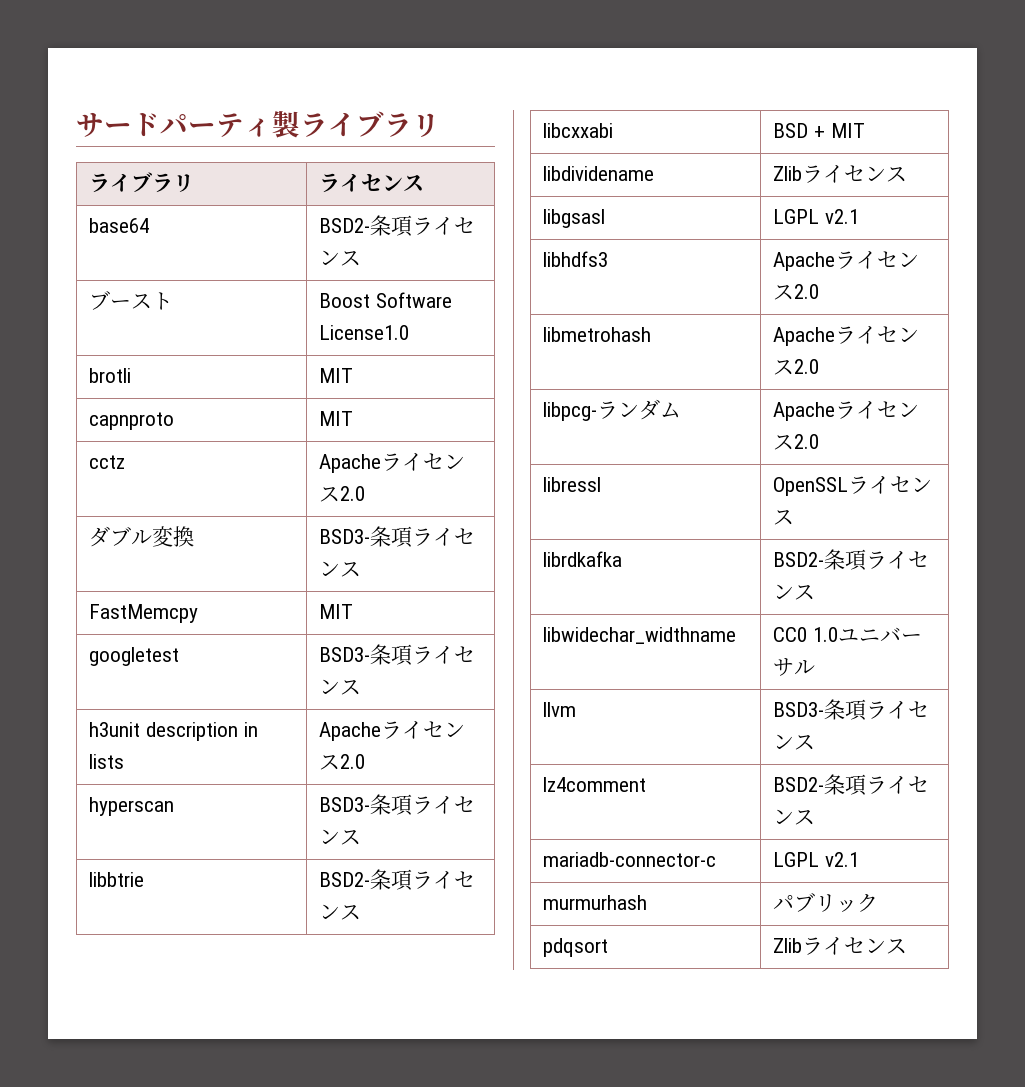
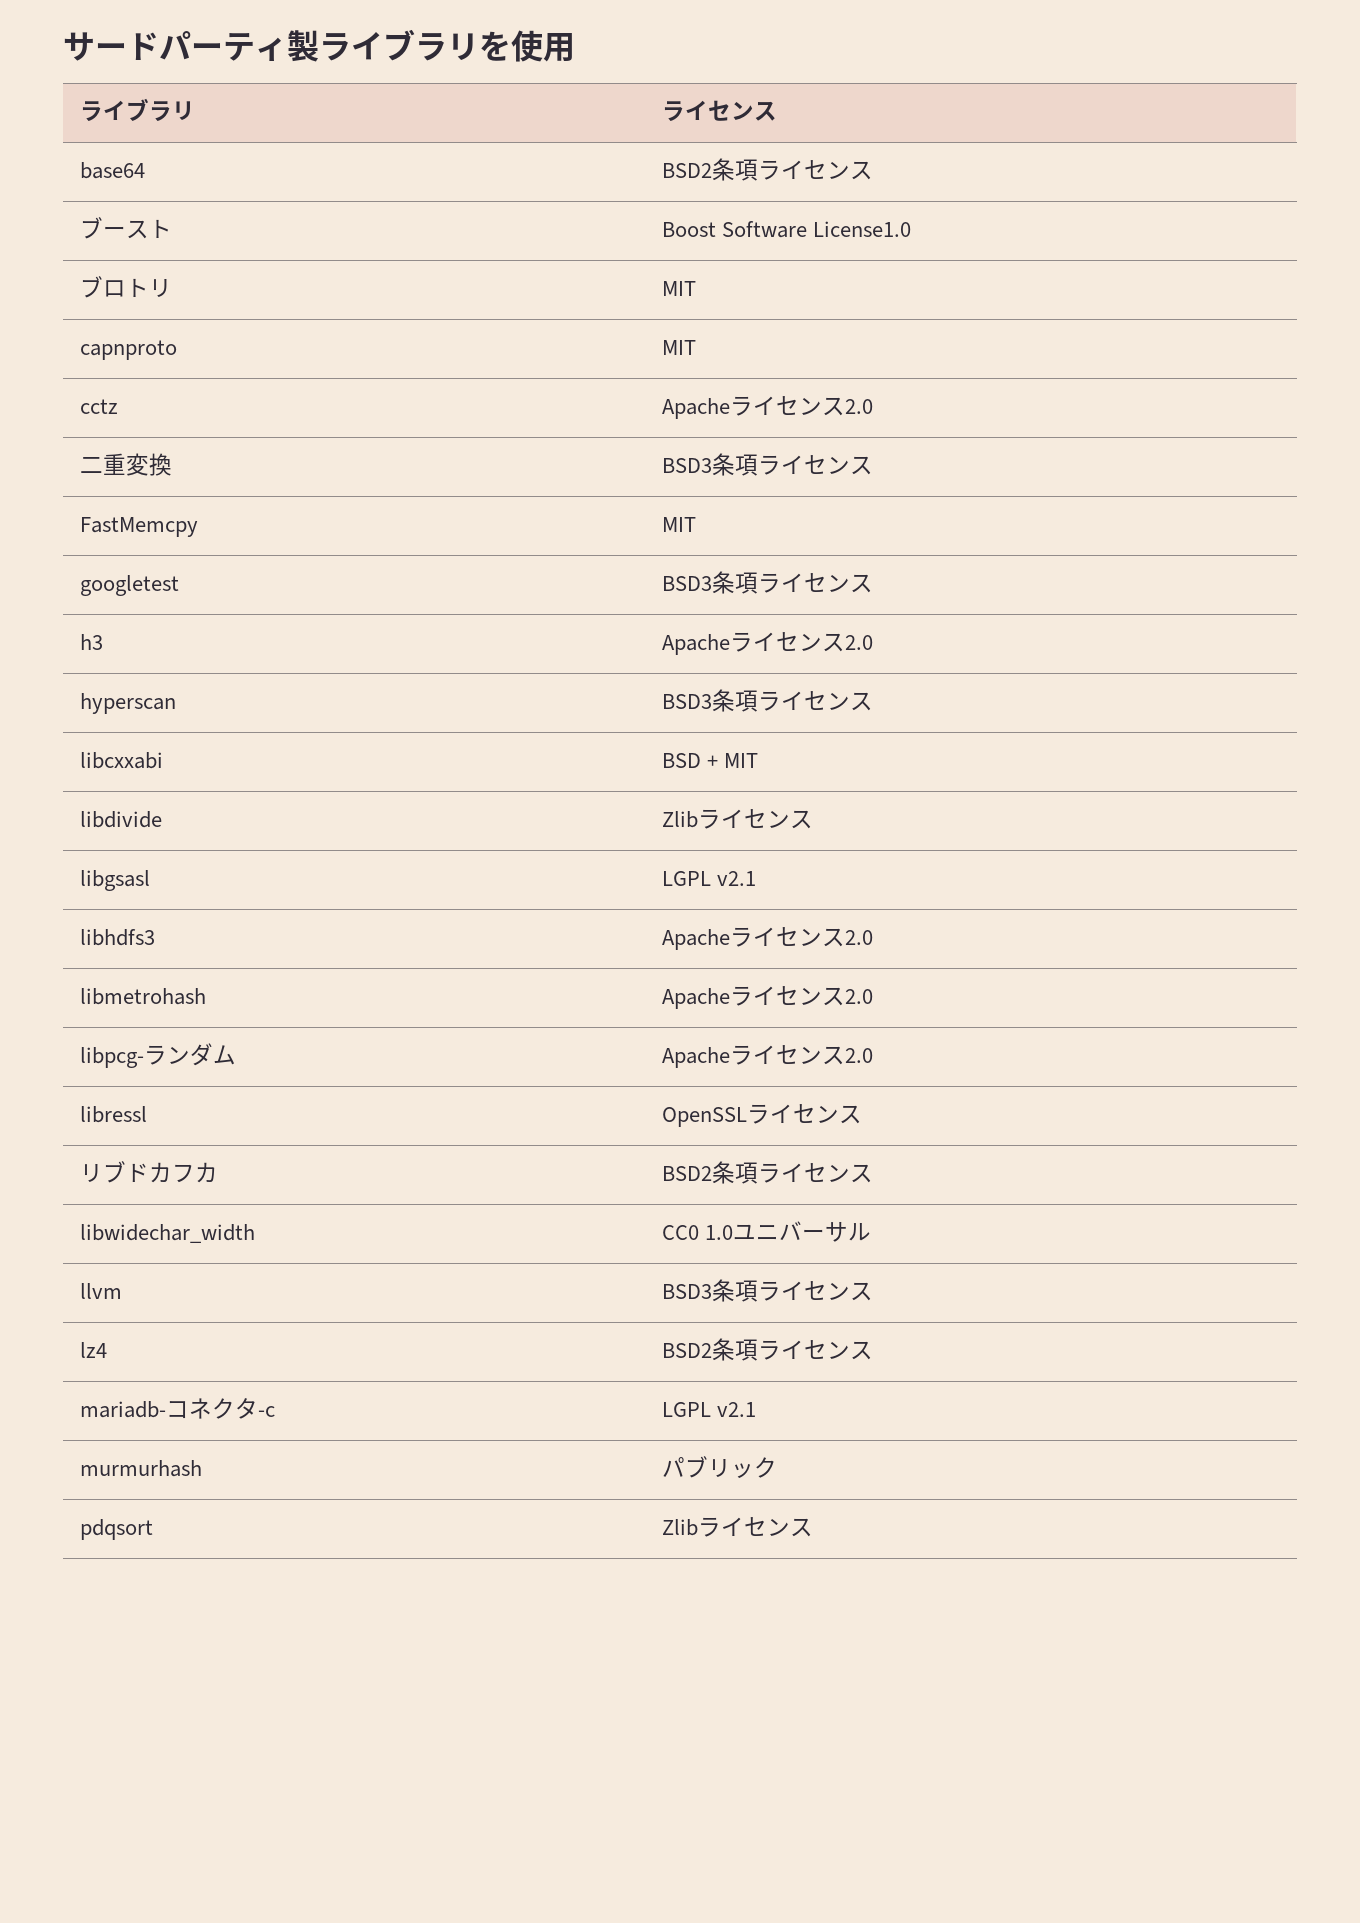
(440, 125) none -> [479,30,575,62] を使用
[319,218,371,233] BSD2- -> [661,163,712,178] BSD2
[89,368,132,383] brotli -> [79,276,172,298] ブロトリ
[89,526,153,547] ダブル -> [79,453,126,475] 二重
[319,529,371,544] BSD3- -> [661,458,712,473] BSD3
[319,644,476,666] [319,679,362,695] [89,722,258,741] [89,754,125,769] BSD3-条項ライセンス // h3unit description in lists -> [661,571,873,594] [79,634,103,650] BSD3条項ライセンス // h3
[319,794,476,816] [319,829,362,845] [89,872,145,887] [319,872,371,887] BSD3-条項ライセンス // libbtrie | BSD2- -> [661,694,712,709] BSD3
[543,166,655,181] libdividename -> [79,811,162,828] libdivide
[543,551,623,567] [773,549,930,571] [773,584,816,600] [543,627,737,644] librdkafka | BSD2-条項ライセンス // libwidechar_widthname -> [79,1161,218,1183] [661,1161,873,1184] [79,1224,255,1243] リブドカフカ | BSD2条項ライセンス // libwidechar_width
[773,699,930,721] [773,734,816,750] [543,777,647,792] [773,774,930,796] [773,809,816,825] [543,852,717,867] BSD3-条項ライセンス // lz4comment | BSD2-条項ライセンス // mariadb-connector-c -> [661,1279,873,1302] [79,1342,107,1358] [661,1338,873,1361] [79,1398,275,1419] BSD3条項ライセンス // lz4 | BSD2条項ライセンス // mariadb-コネクタ-c

